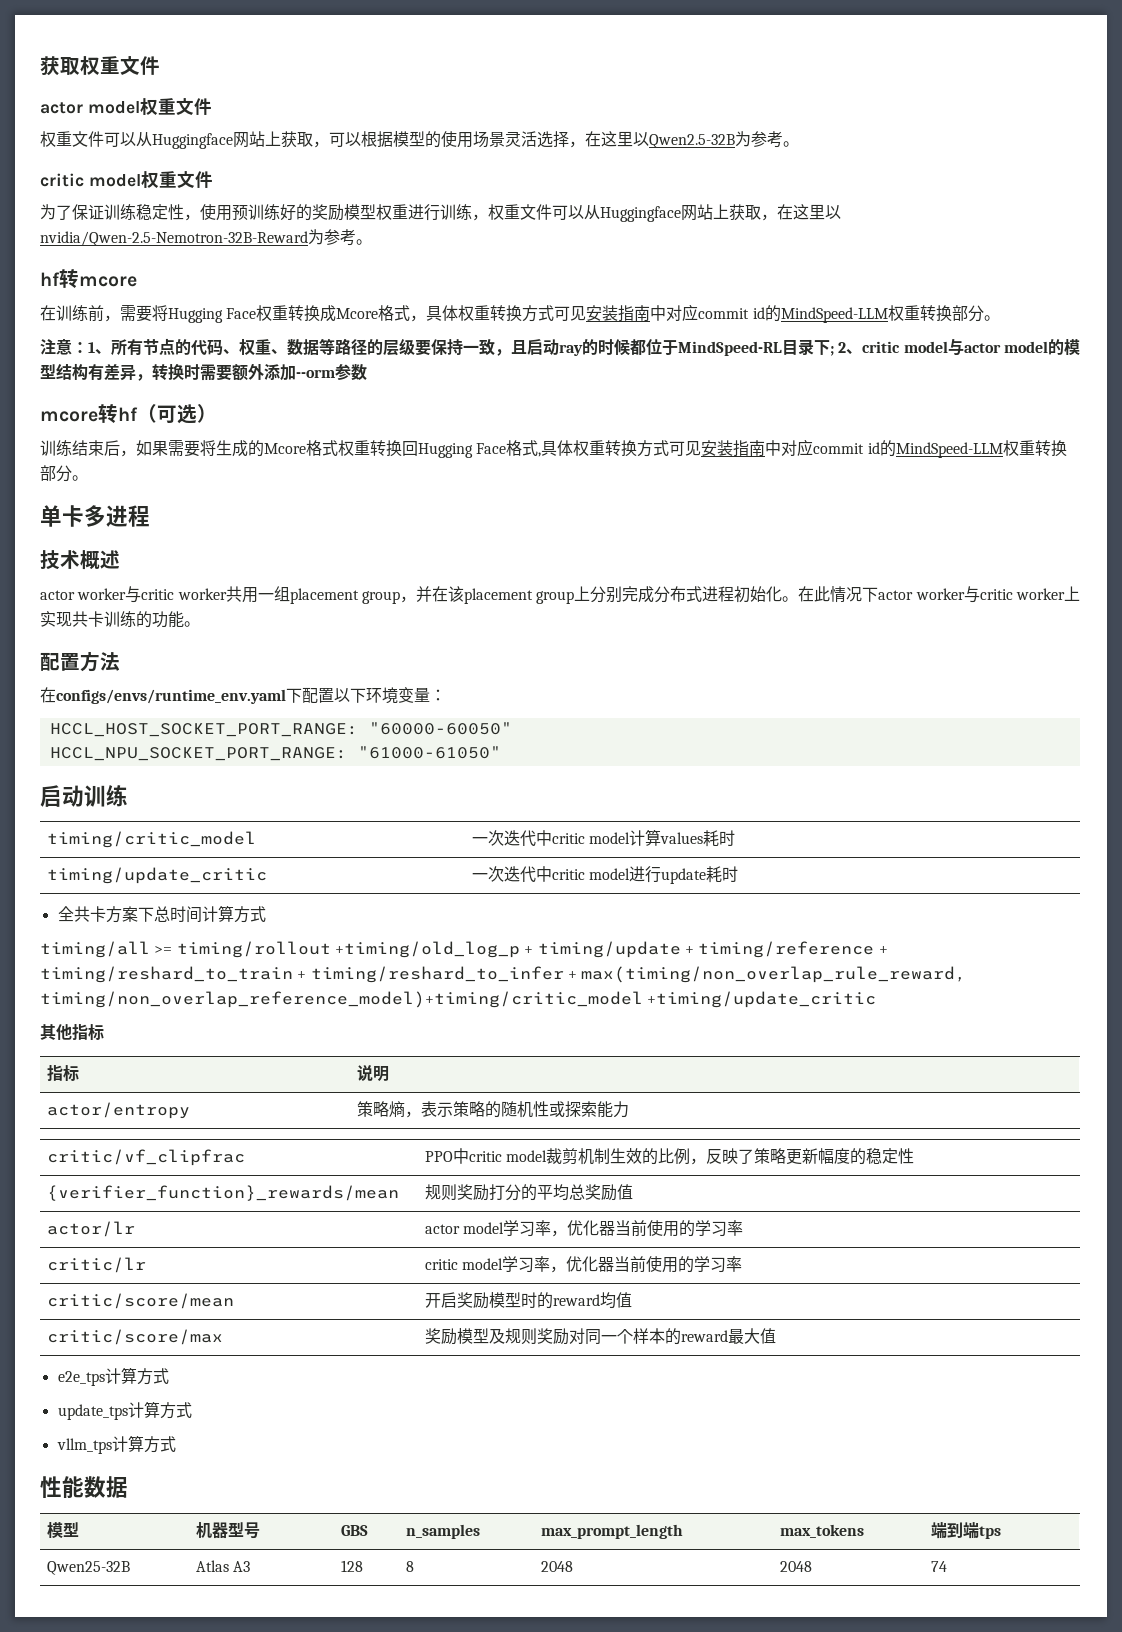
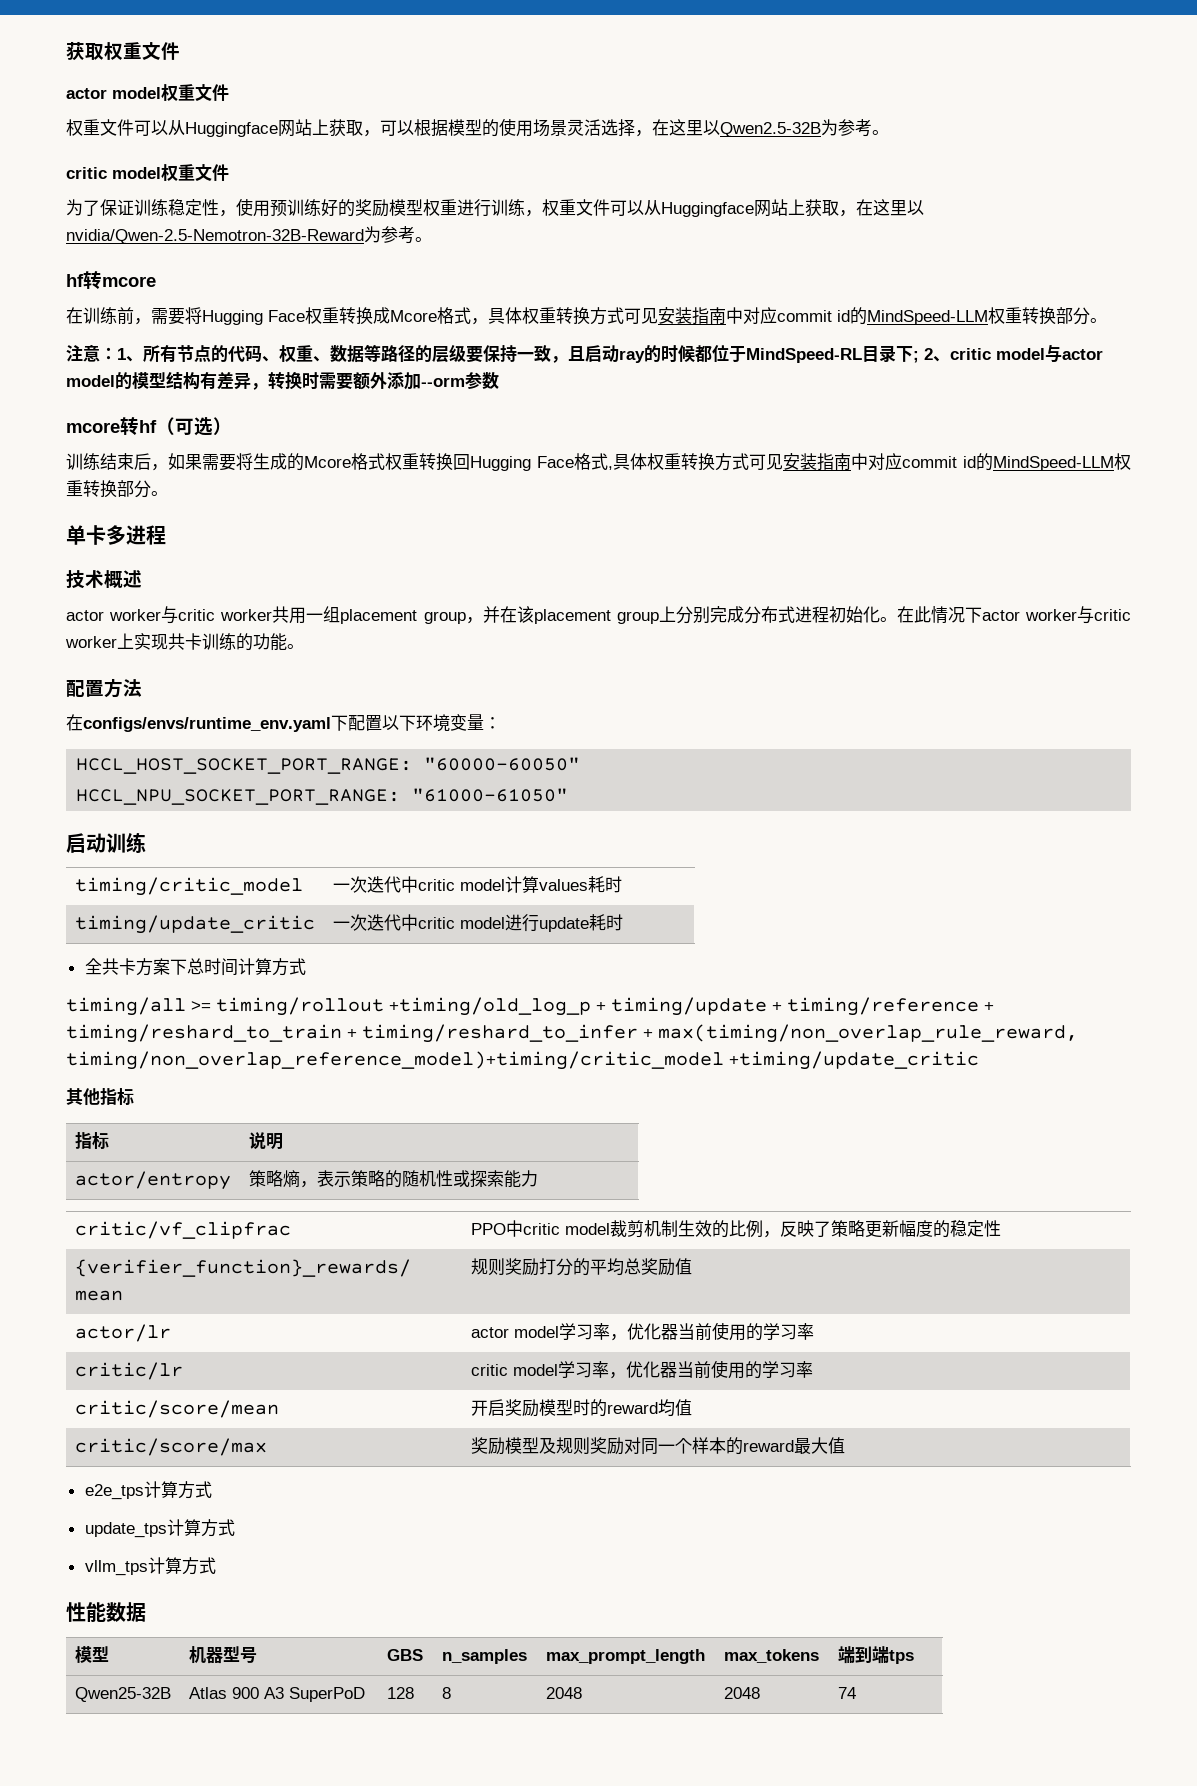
(230, 1566) none -> [231,1687,259,1699] 900
(251, 1566) none -> [288,1687,365,1702] SuperPoD

